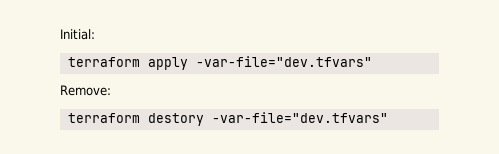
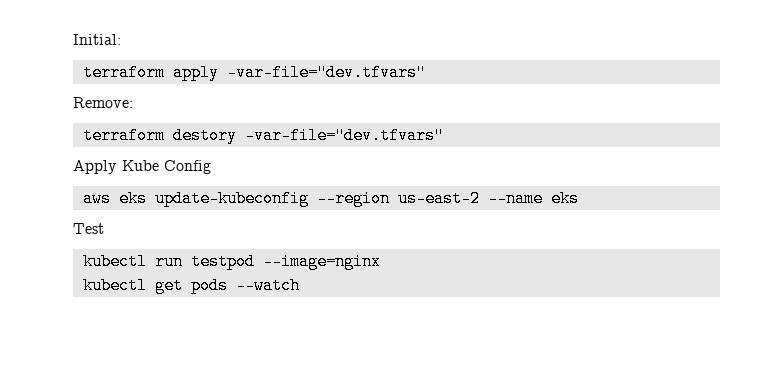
(388, 117) none -> [73,160,211,174] [82,190,579,207] [73,223,104,234] [82,253,381,270] [82,277,300,294] // Apply Kube Config // aws eks update-kubeconfig --region us-east-2 --name eks // Test // kubectl run testpod --image=nginx // kubectl get pods --watch

